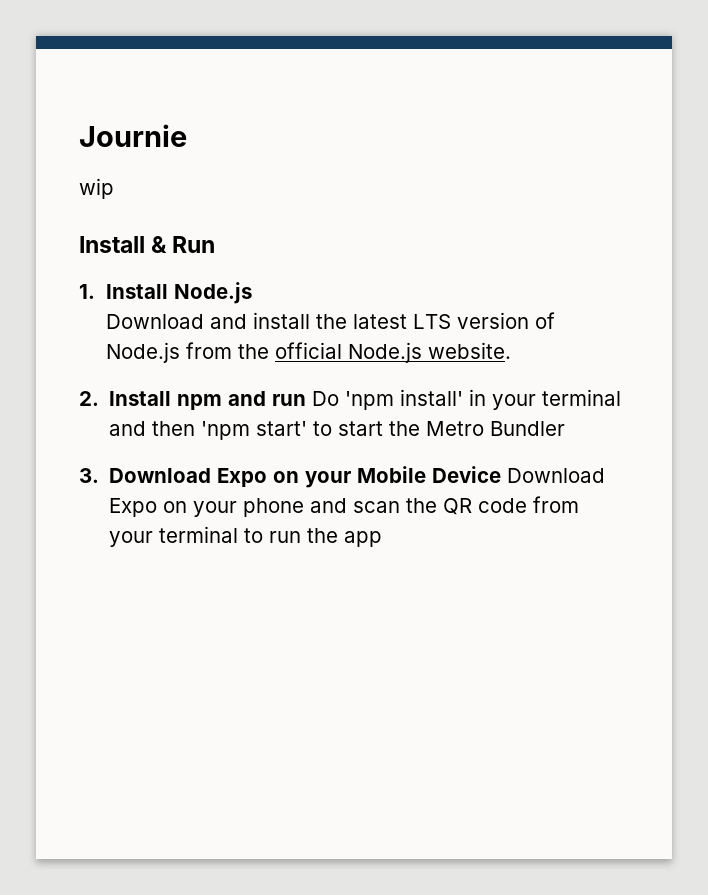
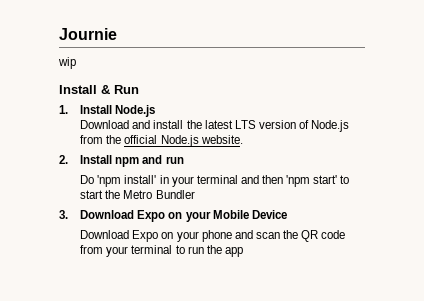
(307, 400) none -> (184, 160) //
(502, 474) none -> (287, 214) //

